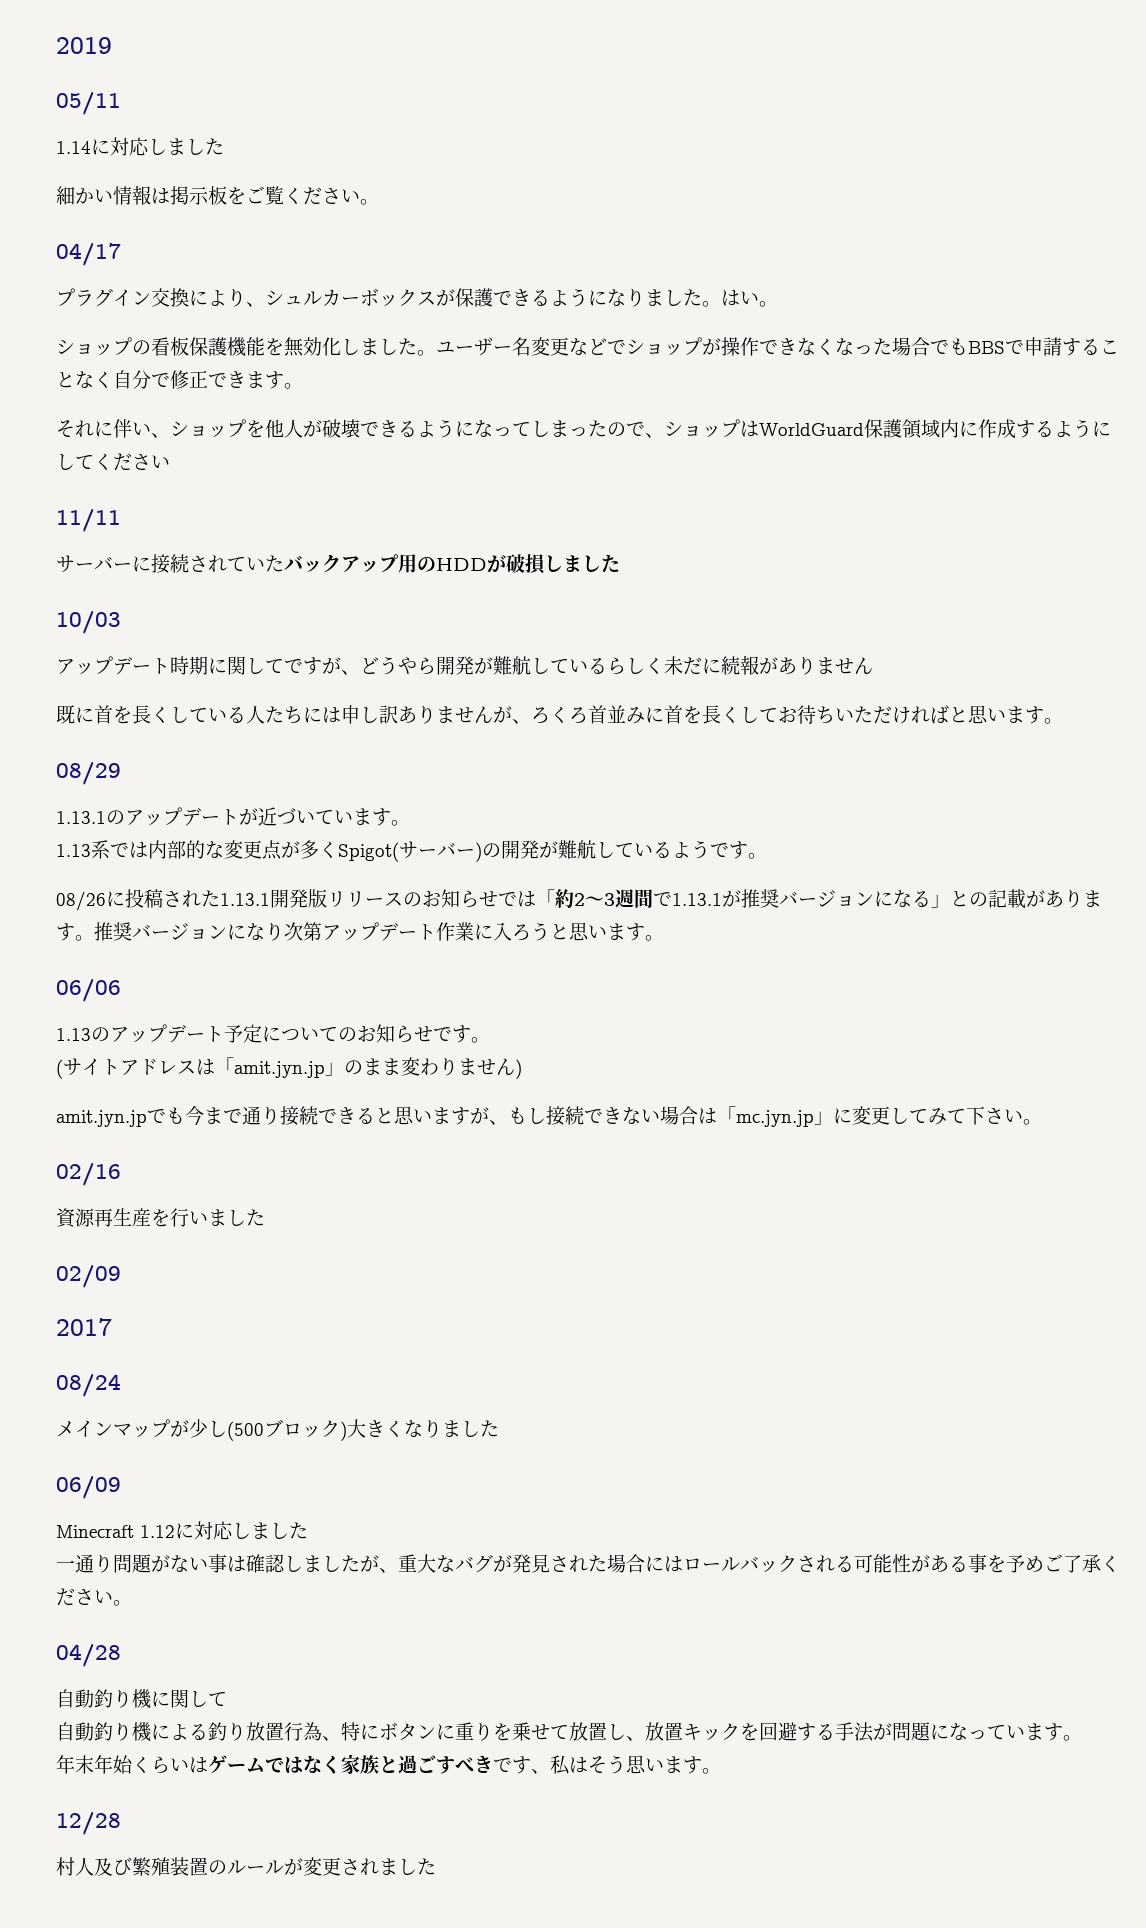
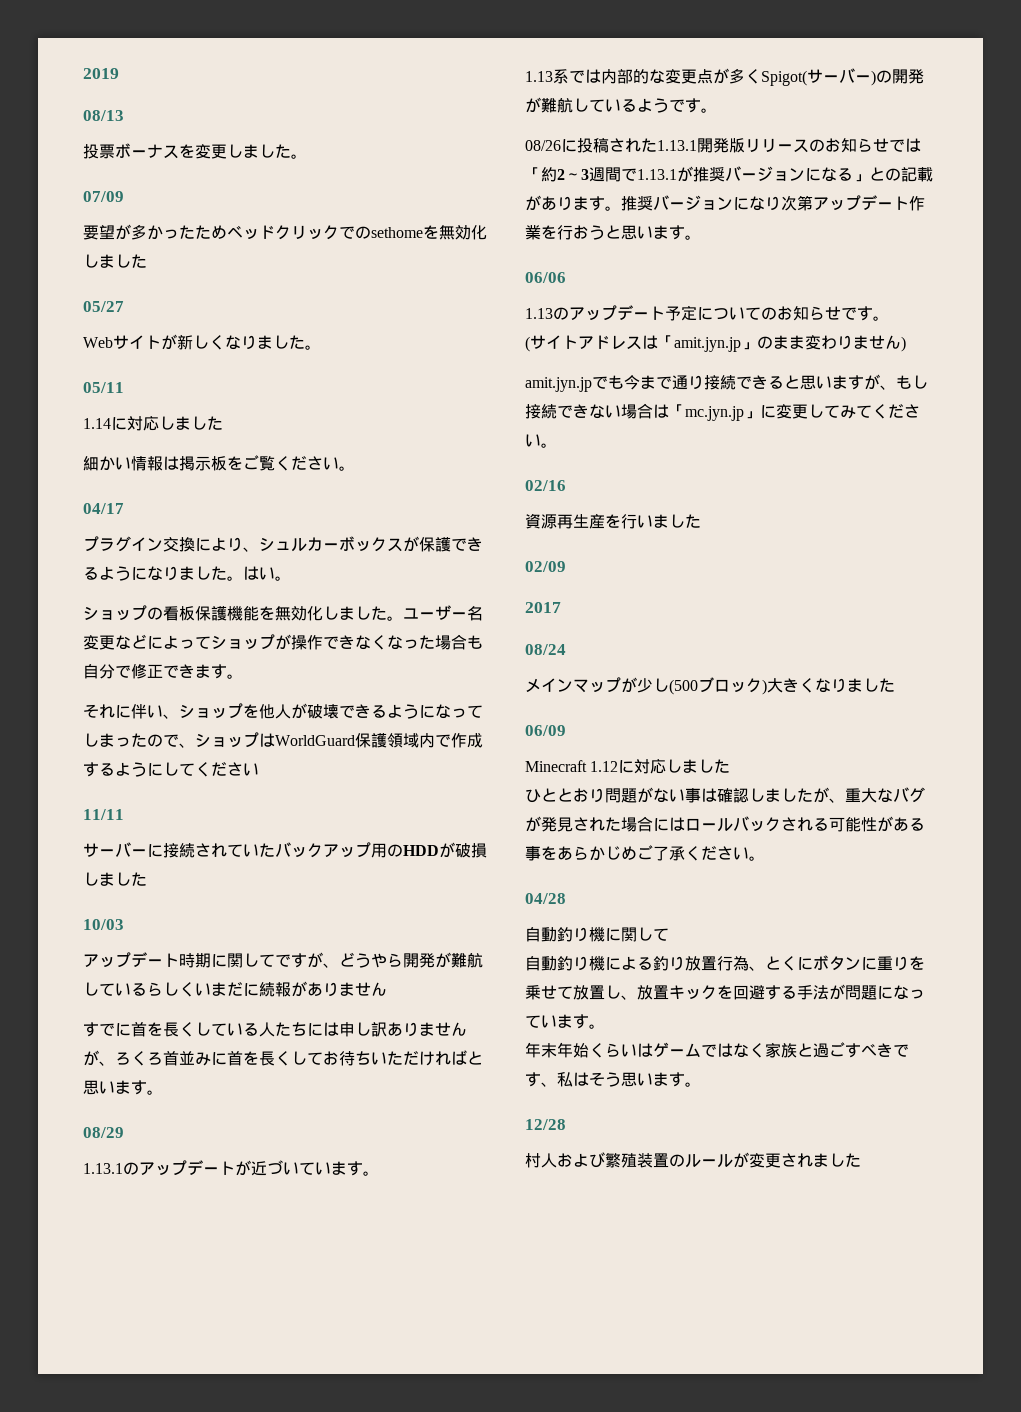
(112, 45) none -> [83,110,124,121] [83,143,307,159] [83,191,124,202] [83,224,487,240] [83,254,147,268] [83,301,124,312] [83,334,321,350] // 08/13 // 投票ボーナスを変更しました。 // 07/09 // 要望が多かったためベッドクリックでのsethomeを無効化しました // 05/27 // Webサイトが新しくなりました。
[607,340,626,354] で -> [147,635,211,649] によって
[930,337,1119,356] [56,371,113,388] でもBBSで申請することなく -> [467,635,483,649] も
[959,421,978,437] に -> [435,734,451,747] で
[664,656,683,675] 未 -> [195,982,227,996] いま
[56,705,75,724] 既 -> [83,1022,115,1037] すで
[474,922,531,941] に入ろ -> [541,225,589,240] を行お
[966,1106,985,1125] 下 -> [872,404,904,419] くだ
[56,1554,94,1573] 一通 -> [525,788,589,803] ひととお
[1006,1555,1025,1573] 予 -> [557,846,621,861] あらかじ
[341,1722,360,1741] 特 -> [765,956,797,971] とく
[94,1858,113,1876] 及 -> [557,1153,589,1167] およ

